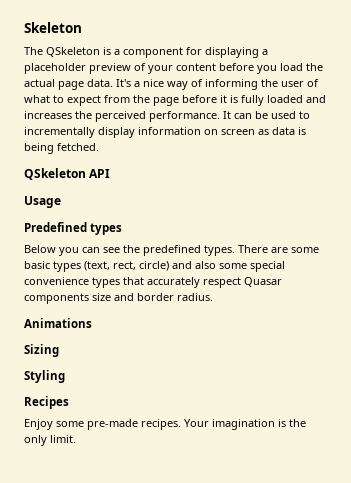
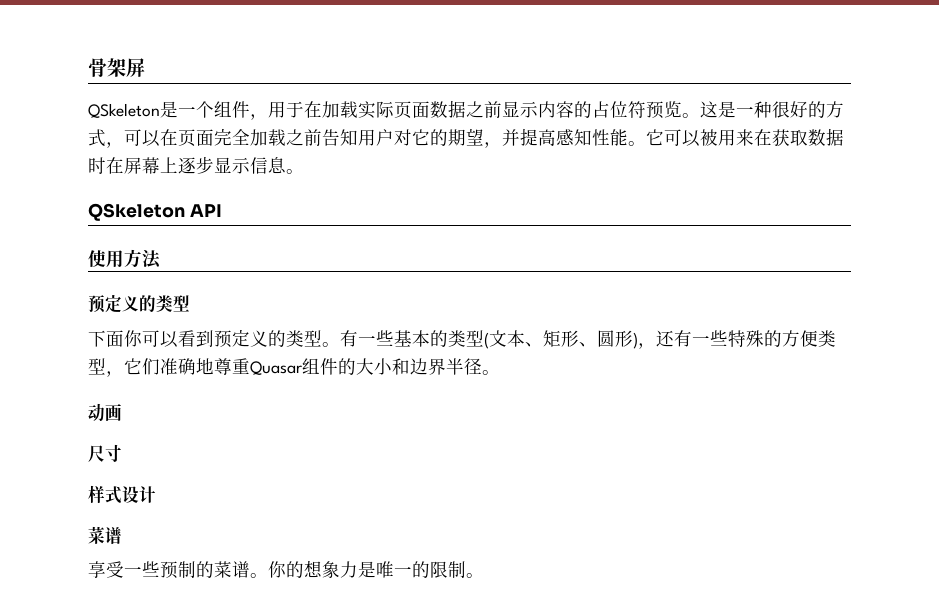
[24,22,82,33] [24,47,268,58] [24,63,323,74] [24,79,319,90] [24,95,326,106] [24,111,310,122] [24,127,306,138] [24,143,99,154] [24,168,111,180] [24,196,61,208] [24,222,123,235] [24,245,319,256] [24,261,285,272] [24,277,282,288] [24,293,213,304] [24,318,92,328] [24,344,59,357] [24,370,65,383] [24,396,69,409] [24,419,306,430] [24,435,76,446] Skeleton // The QSkeleton is a component for displaying a placeholder preview of your content before you load the actual page data. It's a nice way of informing the user of what to expect from the page before it is fully loaded and increases the perceived performance. It can be used to incrementally display information on screen as data is being fetched. // QSkeleton API // Usage // Predefined types // Below you can see the predefined types. There are some basic types (text, rect, circle) and also some special convenience types that accurately respect Quasar components size and border radius. // Animations // Sizing // Styling // Recipes // Enjoy some pre-made recipes. Your imagination is the only limit. -> [88,58,145,77] [88,100,844,120] [88,128,844,148] [88,156,304,174] [88,203,222,221] [88,249,161,269] [88,295,190,313] [88,329,836,349] [88,358,500,377] [88,403,122,421] [88,444,122,462] [88,485,156,504] [88,526,122,545] [88,560,484,579] 骨架屏 // QSkeleton是一个组件，用于在加载实际页面数据之前显示内容的占位符预览。这是一种很好的方式，可以在页面完全加载之前告知用户对它的期望，并提高感知性能。它可以被用来在获取数据时在屏幕上逐步显示信息。 // QSkeleton API // 使用方法 // 预定义的类型 // 下面你可以看到预定义的类型。有一些基本的类型(文本、矩形、圆形)，还有一些特殊的方便类型，它们准确地尊重Quasar组件的大小和边界半径。 // 动画 // 尺寸 // 样式设计 // 菜谱 // 享受一些预制的菜谱。你的想象力是唯一的限制。

